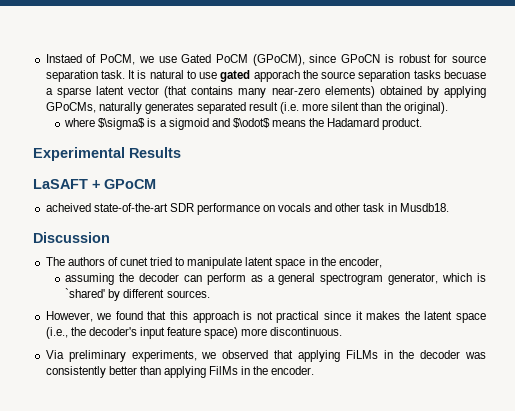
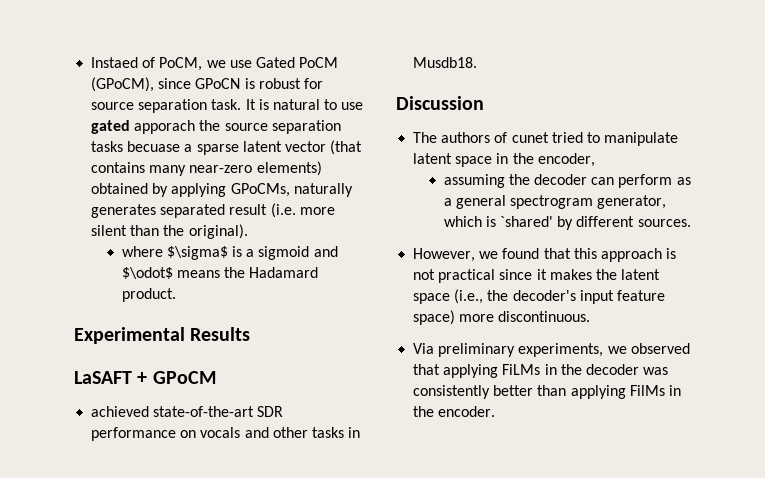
[45,203,91,212] acheived -> [91,406,150,417] achieved
[363,203,385,212] task -> [311,427,344,438] tasks

